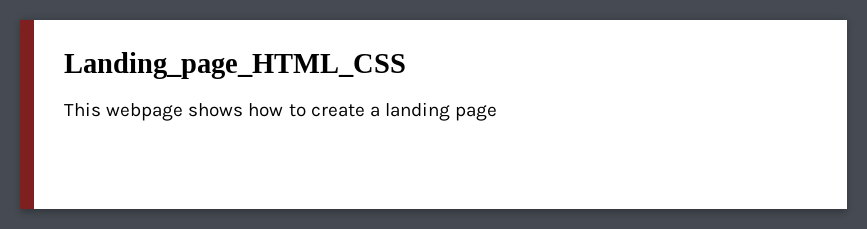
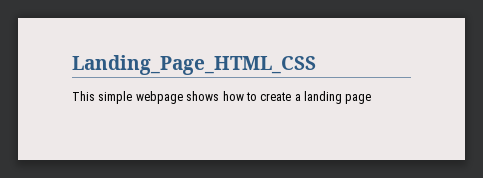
[64,52,406,79] Landing_page_HTML_CSS -> [72,55,316,75] Landing_Page_HTML_CSS
(101, 109) none -> [98,91,133,104] simple

